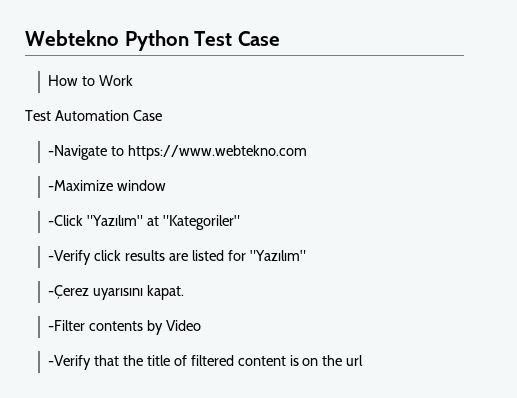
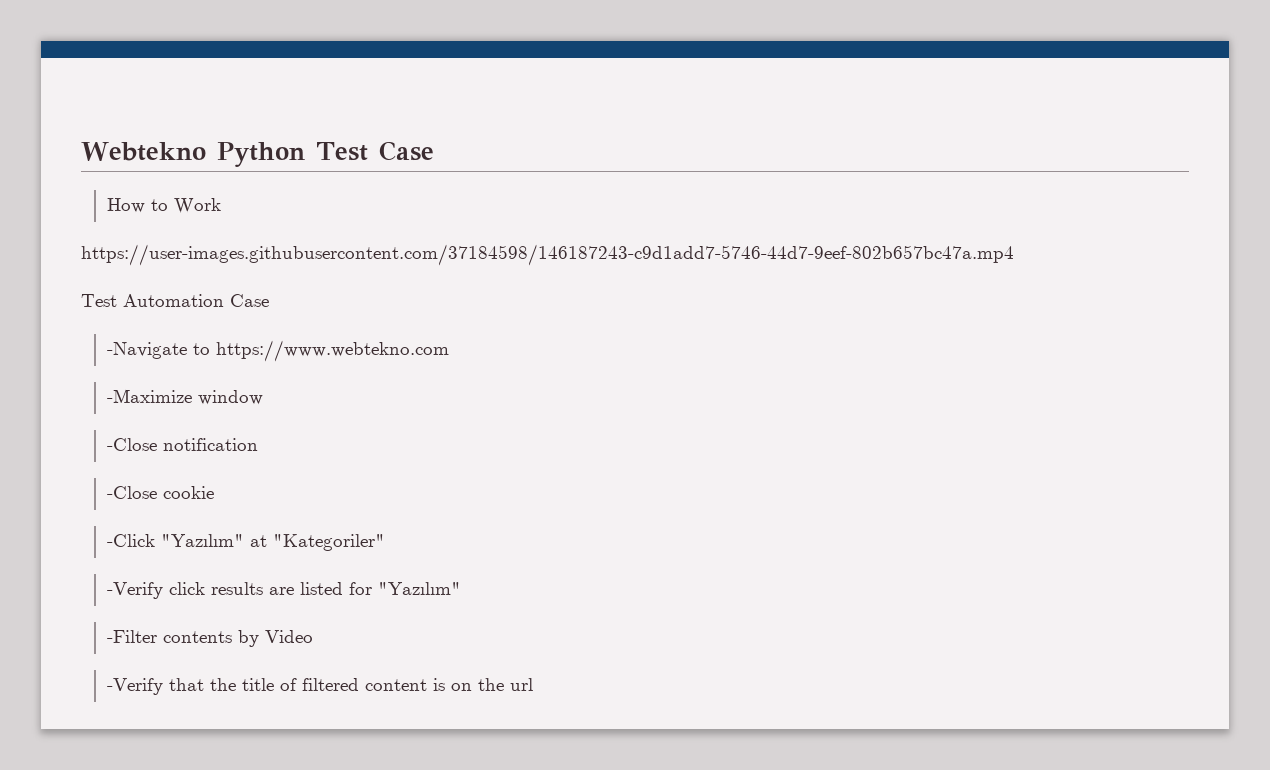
(133, 80) none -> [81,244,1014,266] // https://user-images.githubusercontent.com/37184598/146187243-c9d1add7-5746-44d7-9eef-802b657bc47a.mp4
(167, 185) none -> [106,438,258,451] [106,486,214,499] // -Close notification // -Close cookie
[48,285,184,300] // -Çerez uyarısını kapat. -> (461, 588) none

